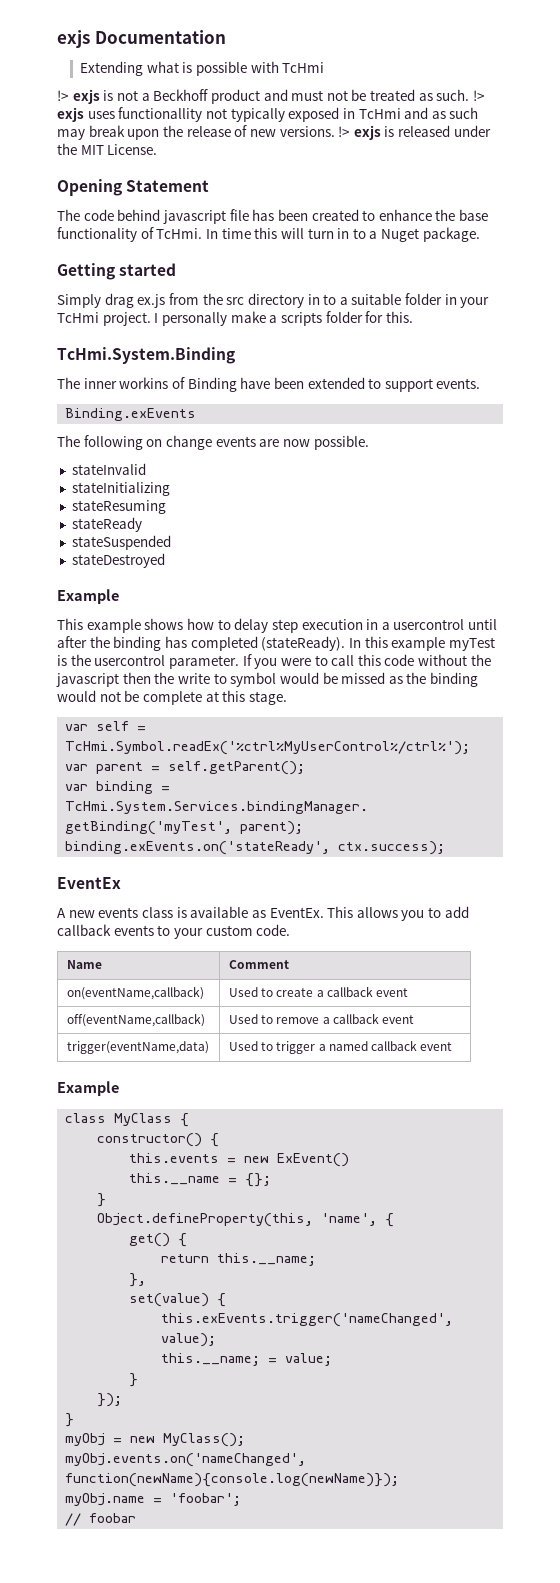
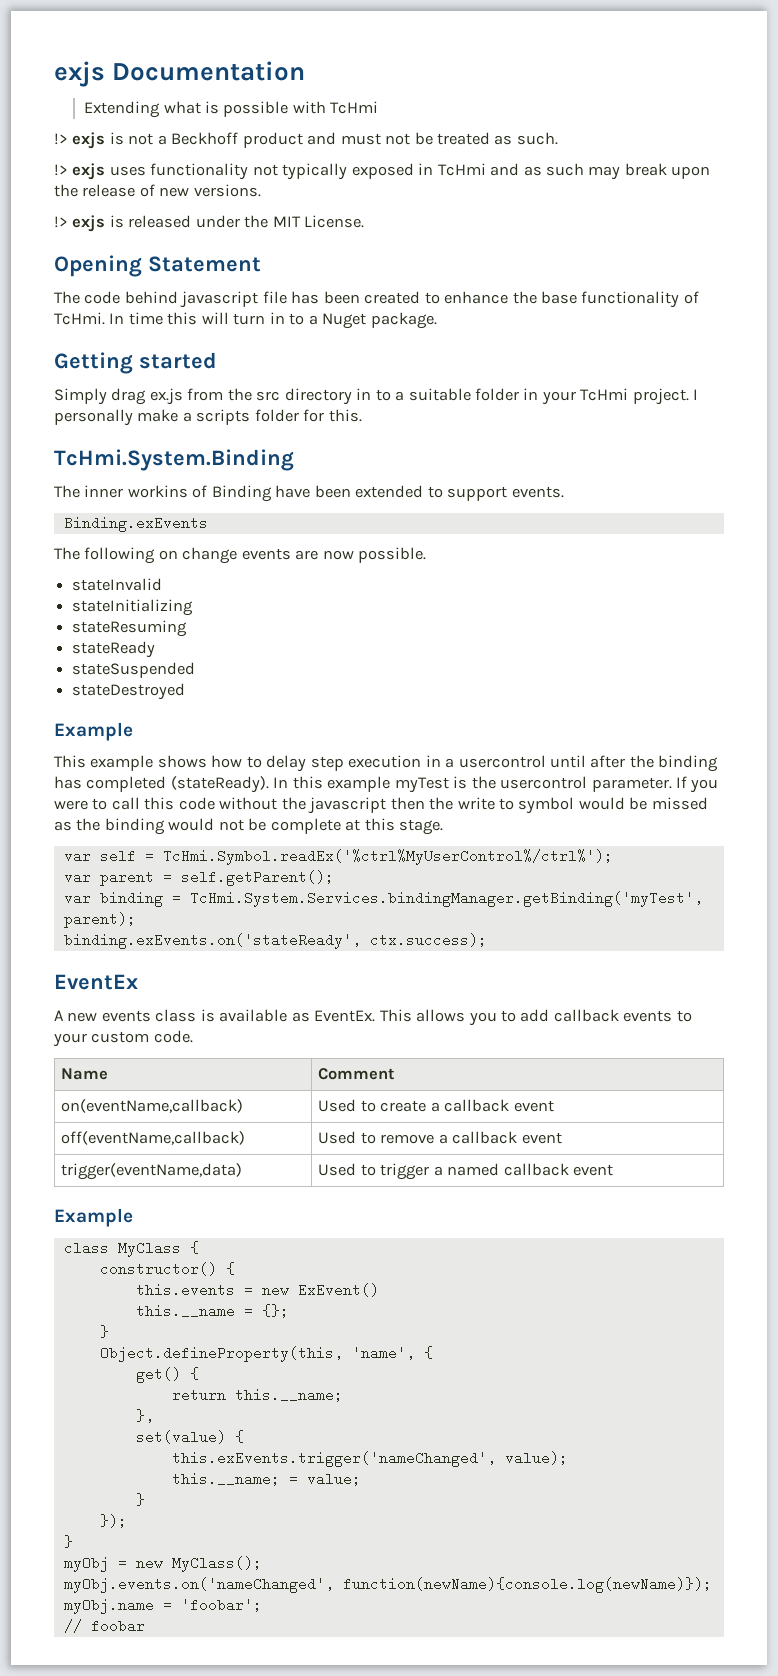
(470, 95) none -> (558, 138) //
[118,107,203,122] functionallity -> [150,163,249,180] functionality
(335, 131) none -> (261, 190) //

